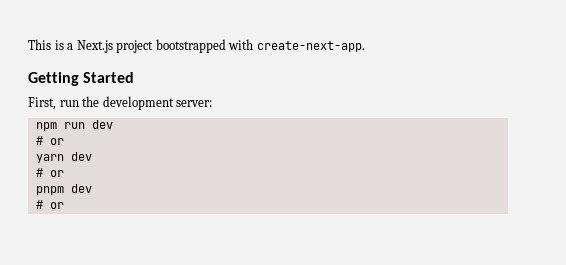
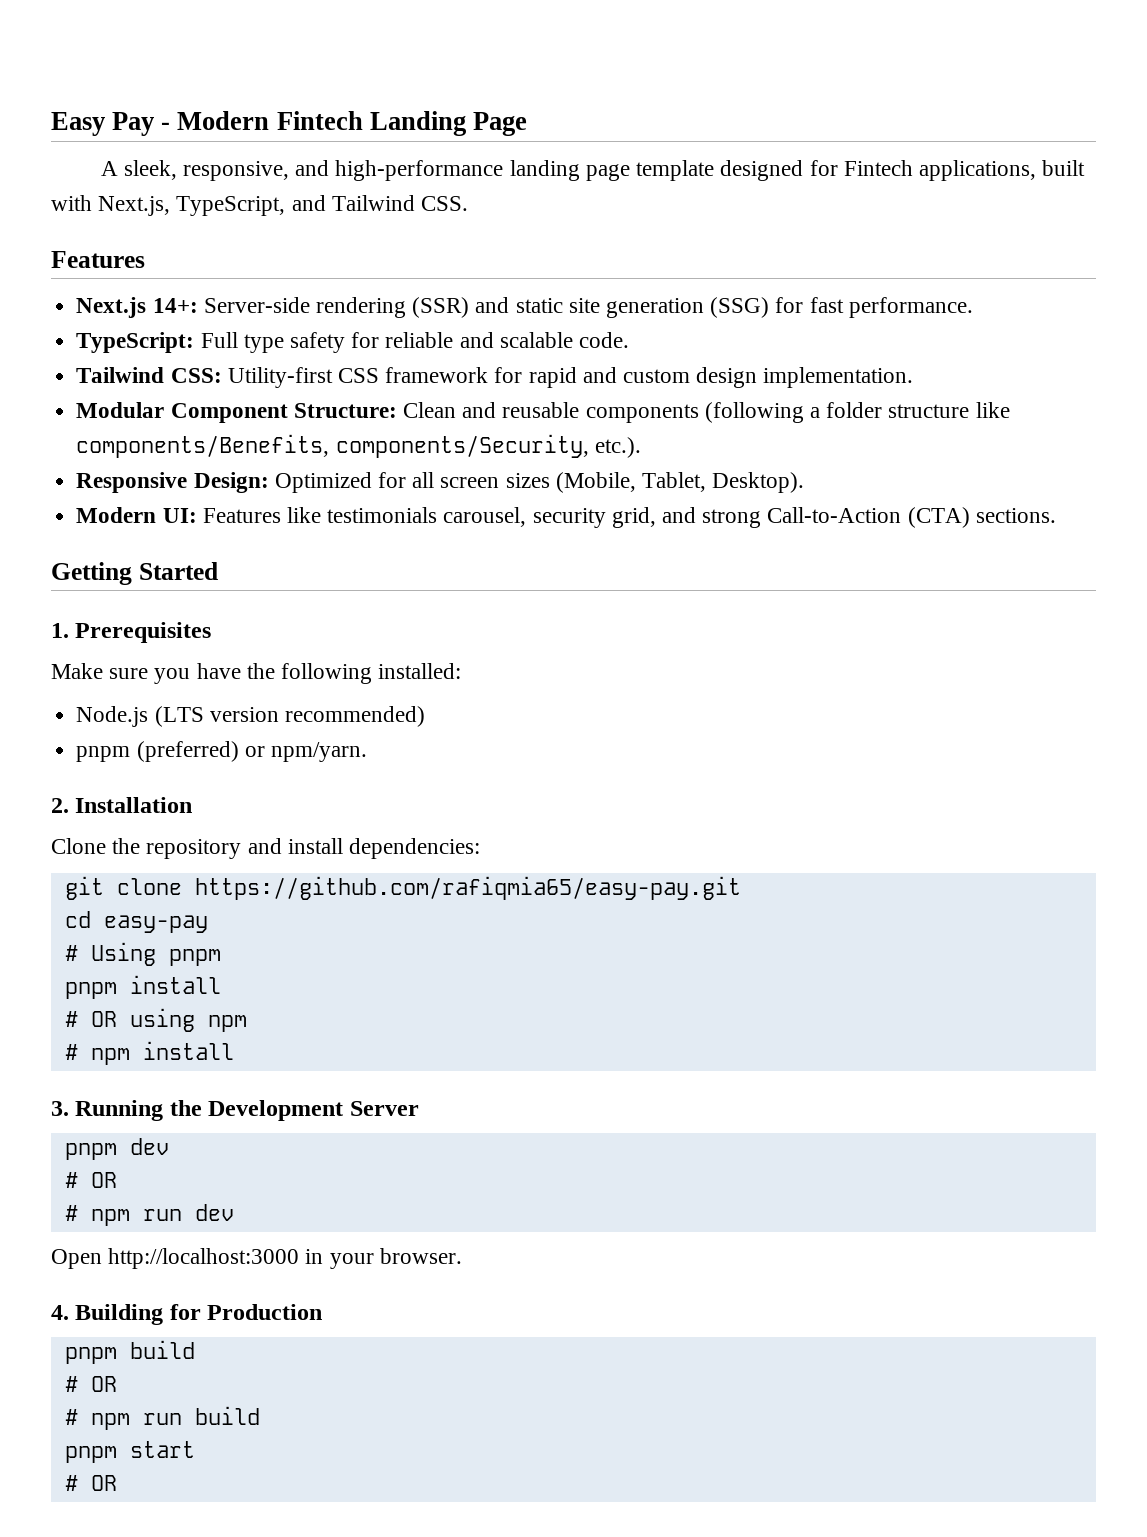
[28,39,365,53] [28,72,135,86] [28,96,213,110] [35,120,113,131] [35,136,64,145] [35,152,92,163] [35,168,64,177] [35,184,92,195] [35,200,64,209] This is a Next.js project bootstrapped with create-next-app. // Getting Started // First, run the development server: // npm run dev // # or // yarn dev // # or // pnpm dev // # or -> [51,111,527,136] [100,160,1086,181] [51,195,469,216] [51,251,145,268] [76,297,973,318] [76,332,629,353] [76,367,914,388] [76,402,1010,423] [76,434,641,458] [76,472,805,493] [76,507,1056,528] [51,562,218,585] [51,622,212,643] [51,663,462,684] [76,706,425,727] [76,741,367,762] [51,797,193,813] [51,838,481,859] [64,876,741,900] [64,911,208,933] [64,942,221,966] [64,975,221,999] [64,1008,247,1032] [64,1041,234,1065] [51,1100,419,1121] [64,1138,169,1160] [64,1172,117,1188] [64,1204,234,1226] [51,1248,462,1269] [51,1304,323,1325] [64,1340,195,1364] [64,1376,117,1392] [64,1406,260,1430] [64,1441,195,1463] [64,1475,117,1491] Easy Pay - Modern Fintech Landing Page // A sleek, responsive, and high-performance landing page template designed for Fintech applications, built with Next.js, TypeScript, and Tailwind CSS. // Features // Next.js 14+: Server-side rendering (SSR) and static site generation (SSG) for fast performance. // TypeScript: Full type safety for reliable and scalable code. // Tailwind CSS: Utility-first CSS framework for rapid and custom design implementation. // Modular Component Structure: Clean and reusable components (following a folder structure like components/Benefits, components/Security, etc.). // Responsive Design: Optimized for all screen sizes (Mobile, Tablet, Desktop). // Modern UI: Features like testimonials carousel, security grid, and strong Call-to-Action (CTA) sections. // Getting Started // 1. Prerequisites // Make sure you have the following installed: // Node.js (LTS version recommended) // pnpm (preferred) or npm/yarn. // 2. Installation // Clone the repository and install dependencies: // git clone https://github.com/rafiqmia65/easy-pay.git // cd easy-pay // # Using pnpm // pnpm install // # OR using npm // # npm install // 3. Running the Development Server // pnpm dev // # OR // # npm run dev // Open http://localhost:3000 in your browser. // 4. Building for Production // pnpm build // # OR // # npm run build // pnpm start // # OR

